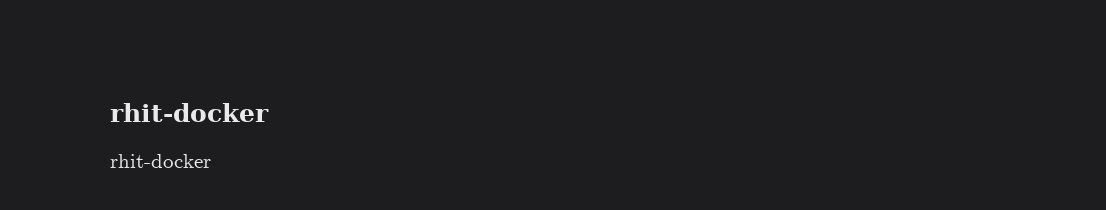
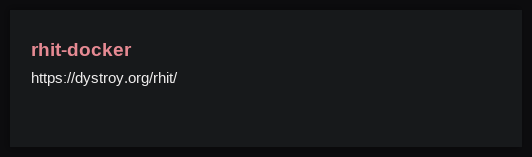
[110,154,211,168] rhit-docker -> [31,72,178,86] https://dystroy.org/rhit/

